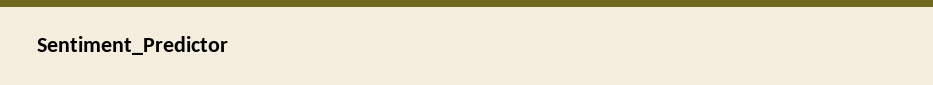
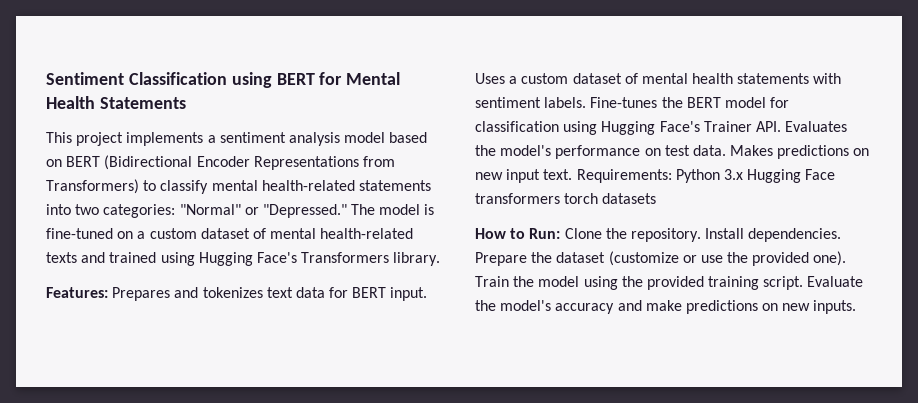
[37,36,228,55] Sentiment_Predictor -> [46,72,401,88] [46,96,186,109] [46,132,428,146] [46,155,395,170] [46,179,431,194] [46,204,435,218] [46,228,414,239] [46,252,441,266] [46,287,428,301] [475,73,842,84] [475,97,790,108] [475,121,848,135] [475,145,870,159] [475,169,836,183] [475,193,657,204] [475,228,842,242] [475,251,847,266] [475,276,864,290] [475,300,857,314] Sentiment Classification using BERT for Mental Health Statements // This project implements a sentiment analysis model based on BERT (Bidirectional Encoder Representations from Transformers) to classify mental health-related statements into two categories: "Normal" or "Depressed." The model is fine-tuned on a custom dataset of mental health-related texts and trained using Hugging Face's Transformers library. // Features: Prepares and tokenizes text data for BERT input. Uses a custom dataset of mental health statements with sentiment labels. Fine-tunes the BERT model for classification using Hugging Face's Trainer API. Evaluates the model's performance on test data. Makes predictions on new input text. Requirements: Python 3.x Hugging Face transformers torch datasets // How to Run: Clone the repository. Install dependencies. Prepare the dataset (customize or use the provided one). Train the model using the provided training script. Evaluate the model's accuracy and make predictions on new inputs.

